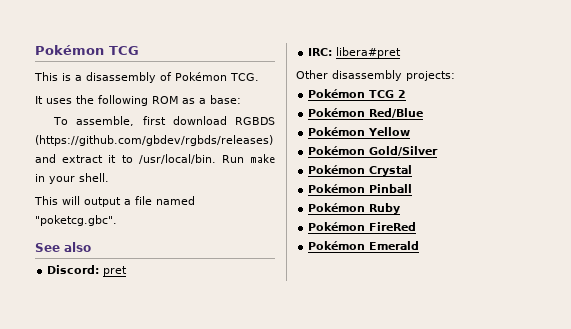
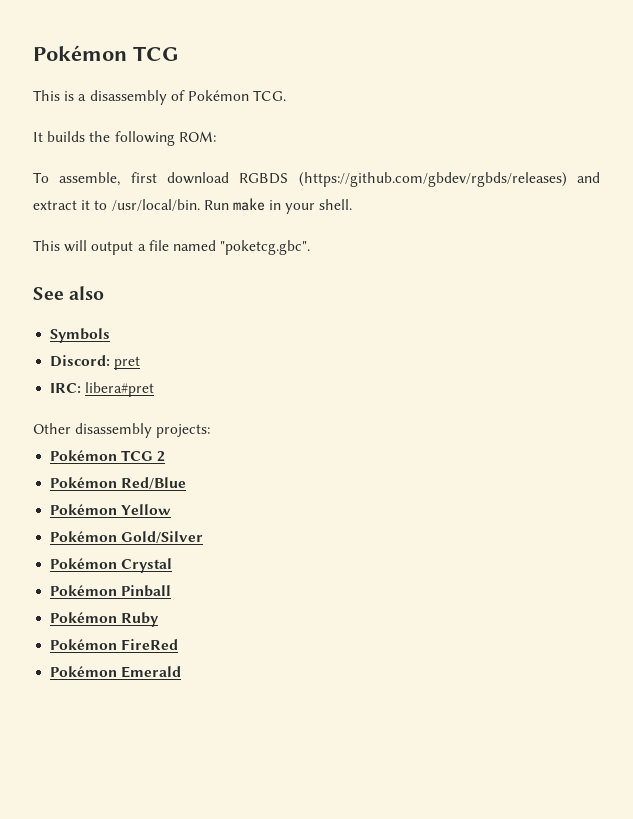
[46,98,72,104] uses -> [47,131,86,142] builds
[152,95,241,104] ROM as a base: -> [178,131,216,142] ROM:
(91, 247) none -> [50,328,111,343] // Symbols

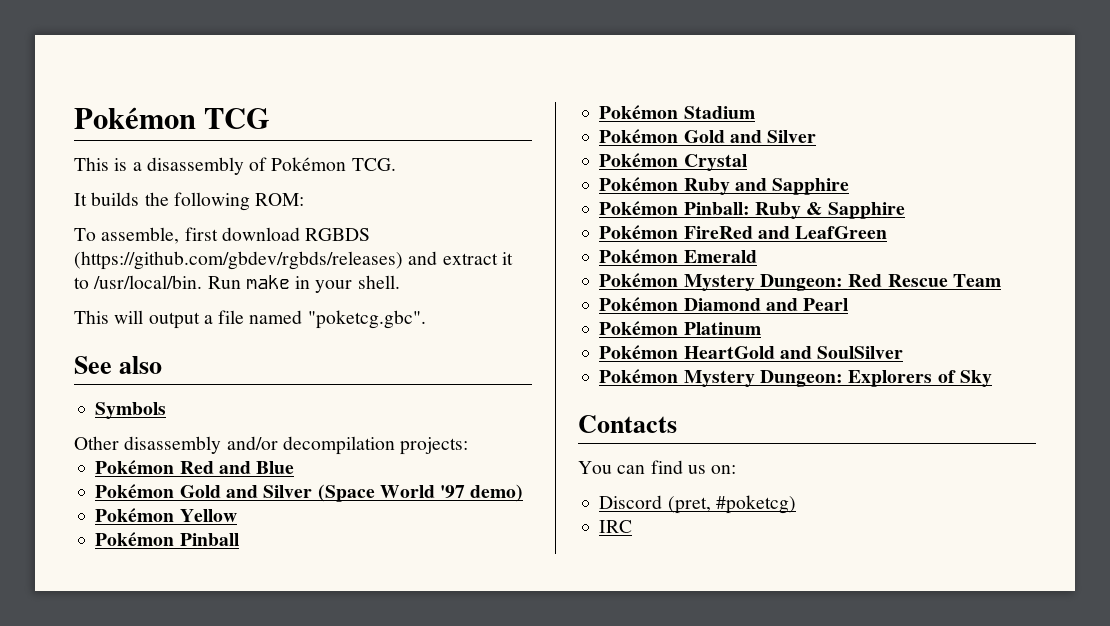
[50,355,141,370] [50,382,155,397] // Discord: pret // IRC: libera#pret -> (167, 410) none
(153, 430) none -> [226,436,395,455] and/or decompilation
[121,450,166,462] [50,477,187,489] [50,504,172,515] [50,531,204,543] TCG 2 // Pokémon Red/Blue // Pokémon Yellow // Pokémon Gold/Silver -> [179,461,295,474] [95,484,524,502] [95,508,237,522] [95,532,239,546] [599,105,755,119] [599,129,817,143] Red and Blue // Pokémon Gold and Silver (Space World '97 demo) // Pokémon Yellow // Pokémon Pinball // Pokémon Stadium // Pokémon Gold and Silver
[121,585,172,597] [50,612,160,627] Pinball // Pokémon Ruby -> [683,178,850,195] [599,201,905,219] Ruby and Sapphire // Pokémon Pinball: Ruby & Sapphire
(179, 644) none -> [757,226,888,239] and LeafGreen
(182, 672) none -> [599,273,1001,291] [599,297,849,311] [599,321,761,335] [599,345,904,359] [599,369,992,387] [578,415,677,433] [578,460,737,474] [599,495,796,514] [599,520,633,533] // Pokémon Mystery Dungeon: Red Rescue Team // Pokémon Diamond and Pearl // Pokémon Platinum // Pokémon HeartGold and SoulSilver // Pokémon Mystery Dungeon: Explorers of Sky // Contacts // You can find us on: // Discord (pret, #poketcg) // IRC

